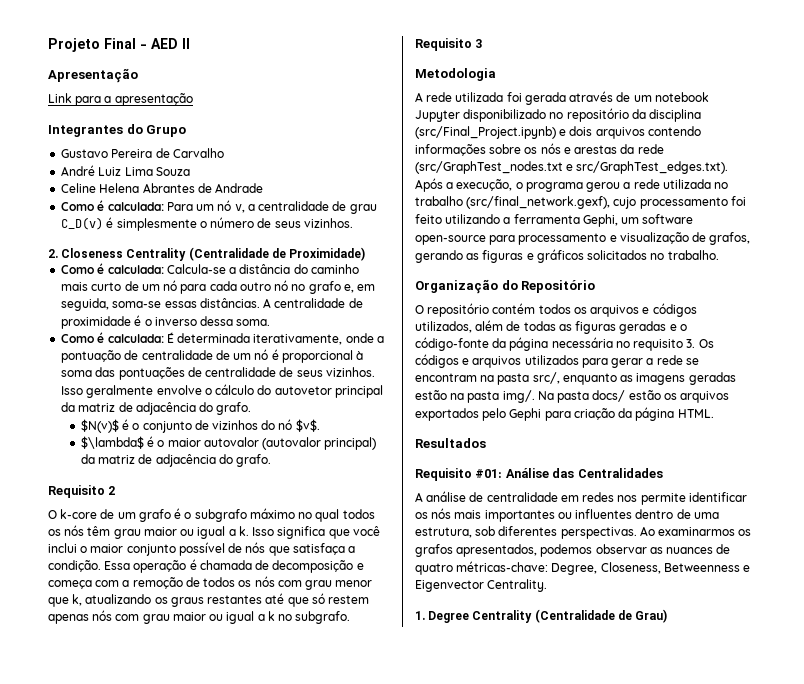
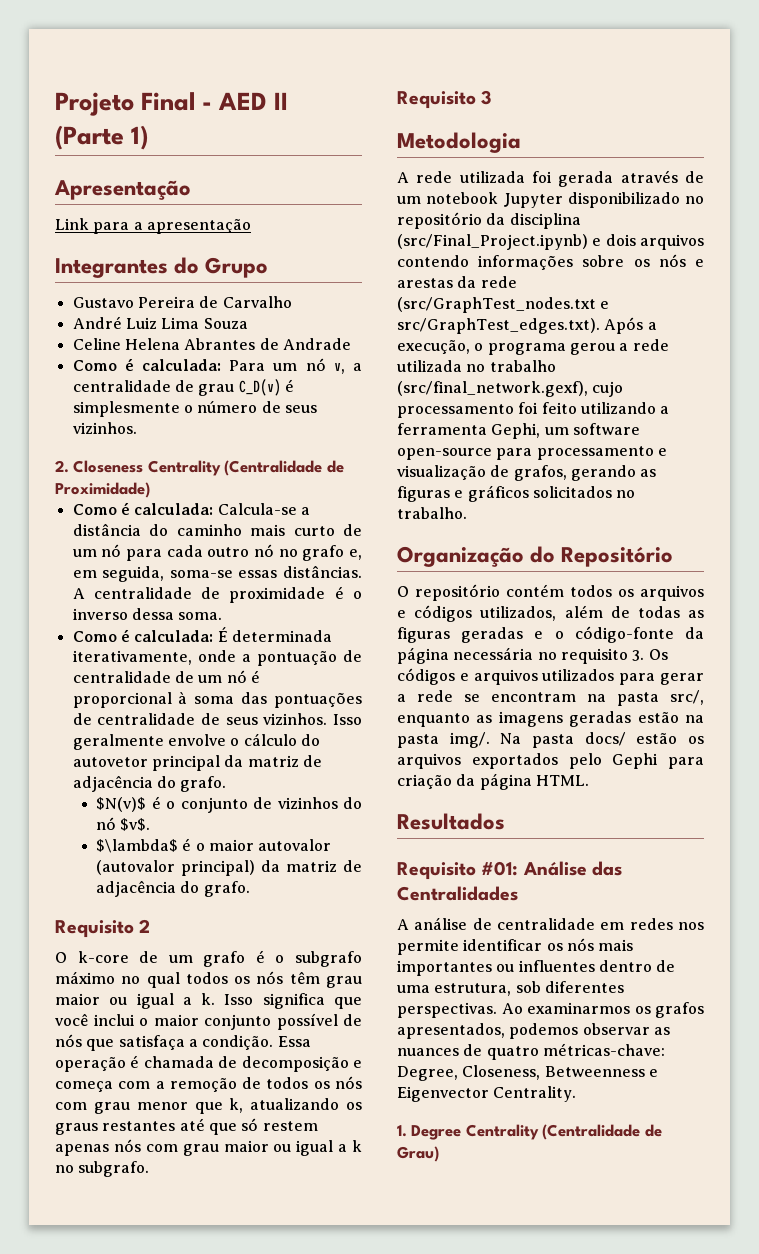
(190, 43) none -> [55,125,149,150] (Parte 1)

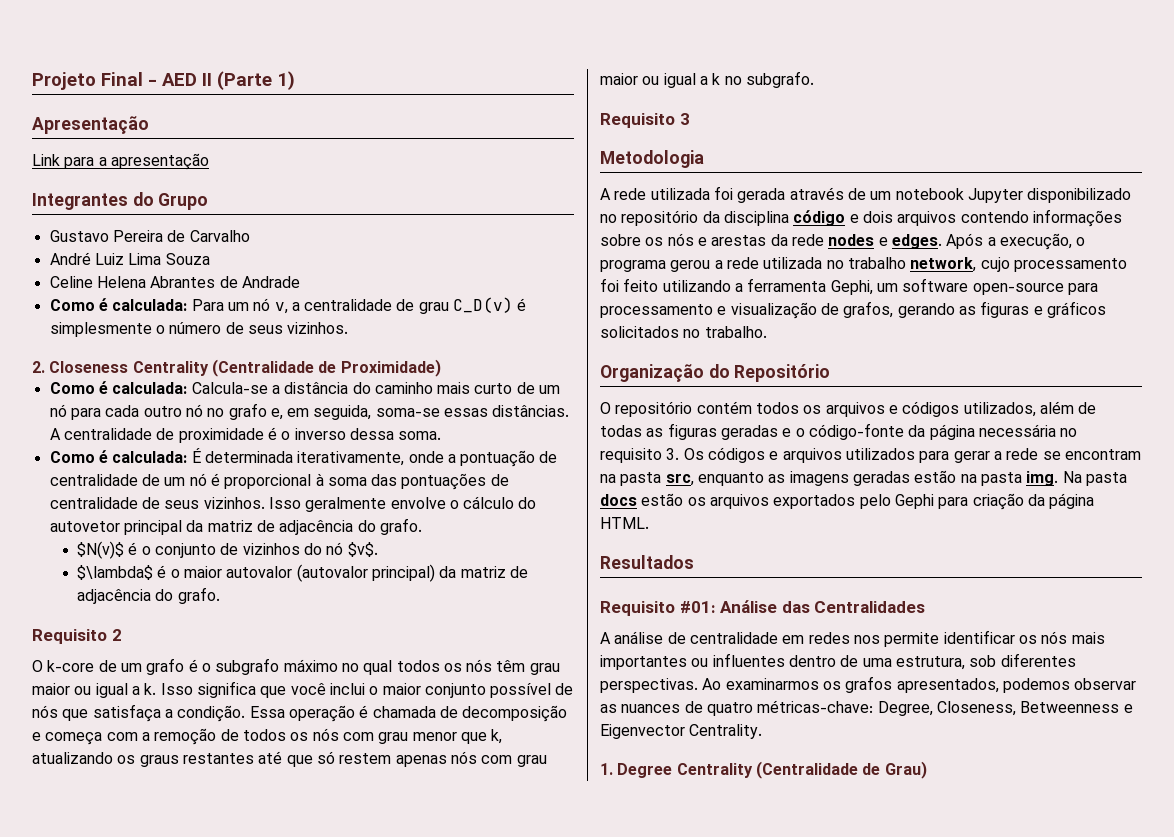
[397,234,588,250] (src/Final_Project.ipynb) -> [793,210,846,226] código
[397,297,610,313] [397,318,600,334] (src/GraphTest_nodes.txt e src/GraphTest_edges.txt). -> [828,234,942,249] nodes e edges.
[397,381,588,397] (src/final_network.gexf), -> [910,257,977,272] network,
[670,690,704,705] src/, -> [665,473,694,486] src,
[449,732,490,748] img/. -> [1026,471,1059,486] img.
[584,732,626,746] docs/ -> [600,494,637,506] docs

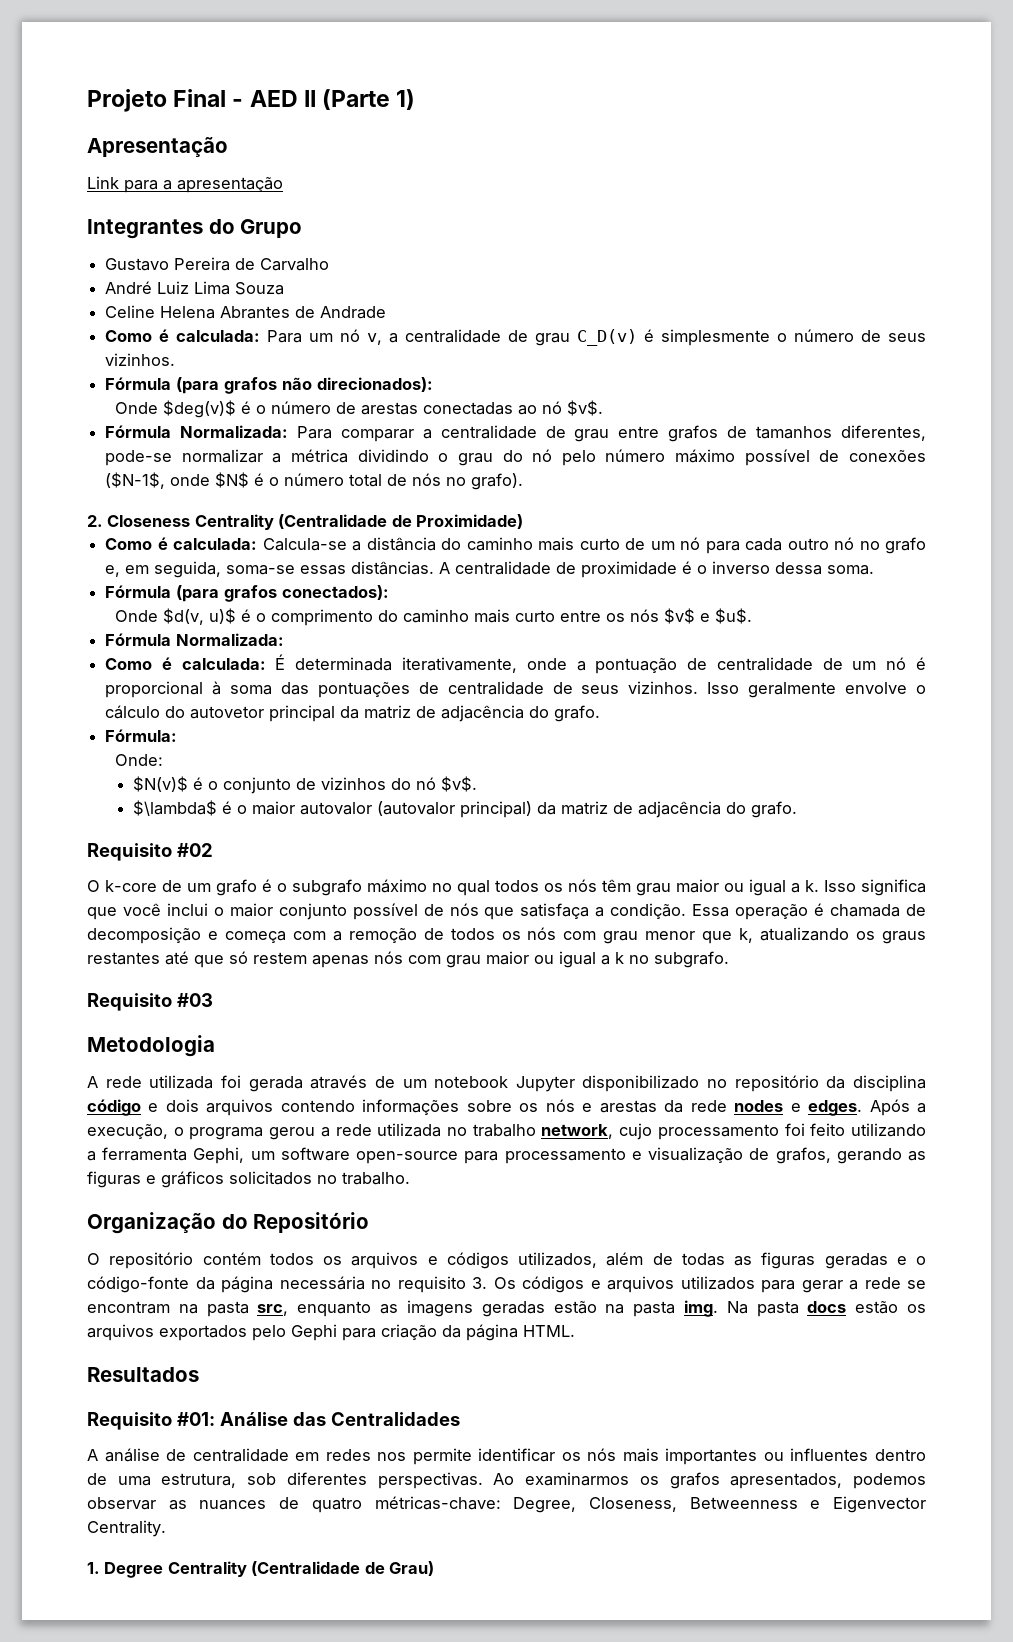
(349, 328) none -> [105,377,434,394] [114,400,603,418] [105,425,927,442] [105,449,927,466] [105,472,524,490] // Fórmula (para grafos não direcionados): // Onde $deg(v)$ é o número de arestas conectadas ao nó $v$. // Fórmula Normalizada: Para comparar a centralidade de grau entre grafos de tamanhos diferentes, pode-se normalizar a métrica dividindo o grau do nó pelo número máximo possível de conexões ($N-1$, onde $N$ é o número total de nós no grafo).
(442, 435) none -> [105,585,390,602] [114,608,752,626] [105,633,285,646] // Fórmula (para grafos conectados): // Onde $d(v, u)$ é o comprimento do caminho mais curto entre os nós $v$ e $u$. // Fórmula Normalizada:
(422, 526) none -> [105,729,178,742] [114,754,163,766] // Fórmula: // Onde:
[111,629,122,641] 2 -> [176,843,213,857] #02
[679,113,690,125] 3 -> [176,993,213,1007] #03

